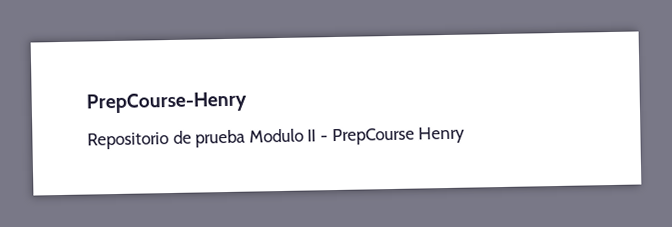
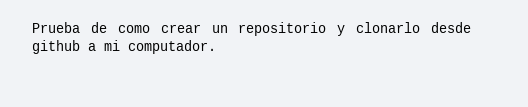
[86,91,247,114] [87,126,466,150] PrepCourse-Henry // Repositorio de prueba Modulo II - PrepCourse Henry -> [32,22,471,36] [32,40,216,54] Prueba de como crear un repositorio y clonarlo desde github a mi computador.

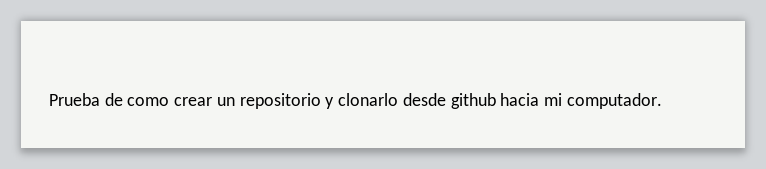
[88,43,96,51] a -> [500,93,540,106] hacia

